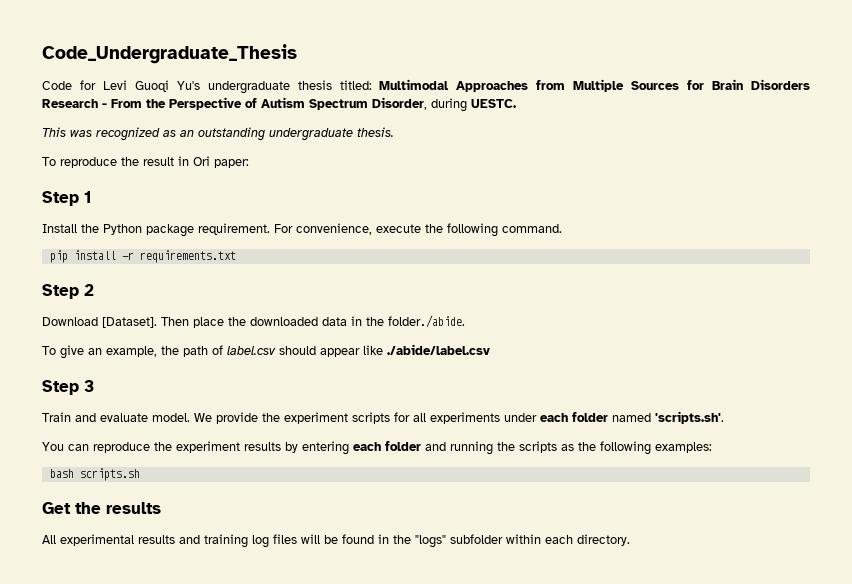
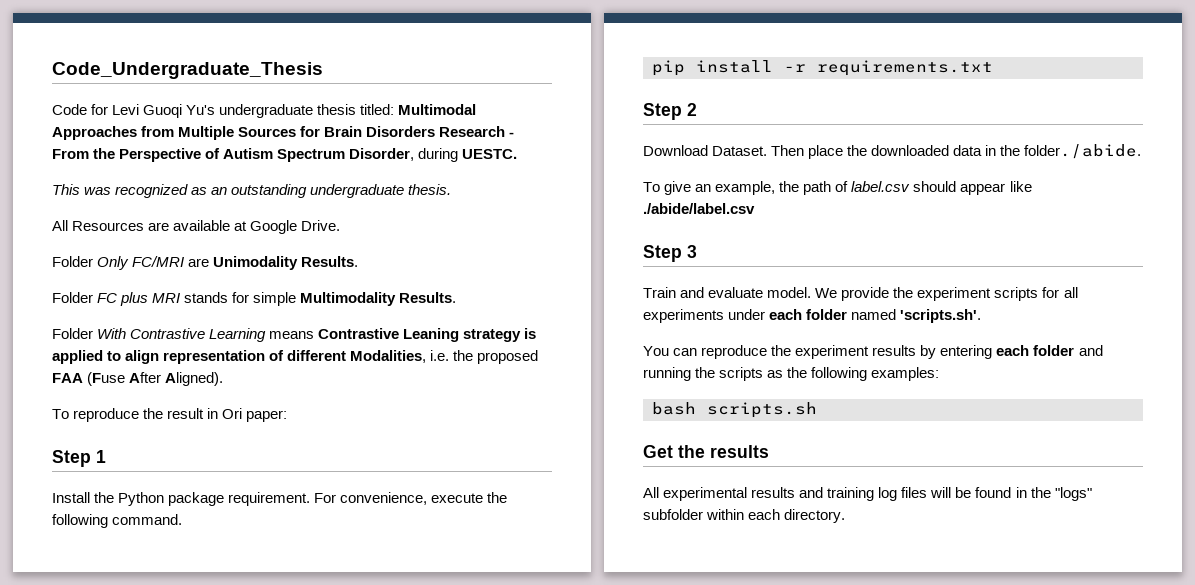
(394, 132) none -> [52,220,341,234] [52,256,359,270] [52,292,457,306] [52,328,537,342] [52,350,539,364] [52,372,224,386] // All Resources are available at Google Drive. // Folder Only FC/MRI are Unimodality Results. // Folder FC plus MRI stands for simple Multimodality Results. // Folder With Contrastive Learning means Contrastive Leaning strategy is applied to align representation of different Modalities, i.e. the proposed FAA (Fuse After Aligned).
[102,317,157,328] [Dataset]. -> [712,146,768,156] Dataset.

